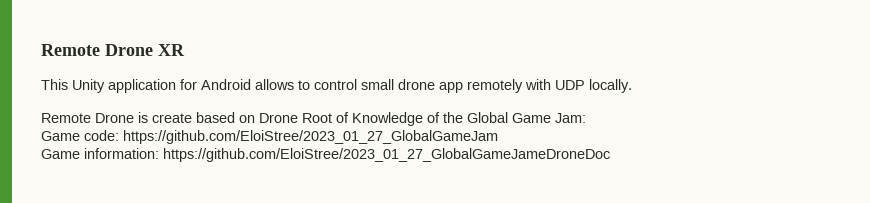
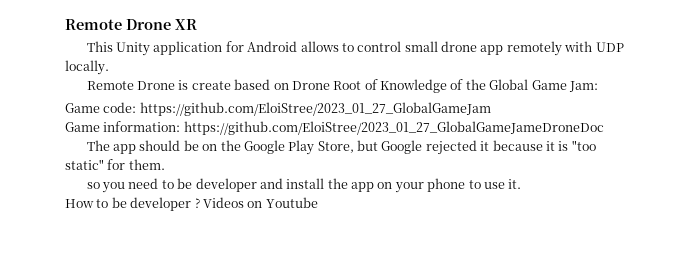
(610, 155) none -> [86,140,596,155] [65,159,165,170] [86,178,522,193] [65,197,318,211] // The app should be on the Google Play Store, but Google rejected it because it is "too static" for them. // so you need to be developer and install the app on your phone to use it. // How to be developer ? Videos on Youtube

